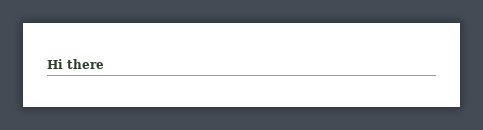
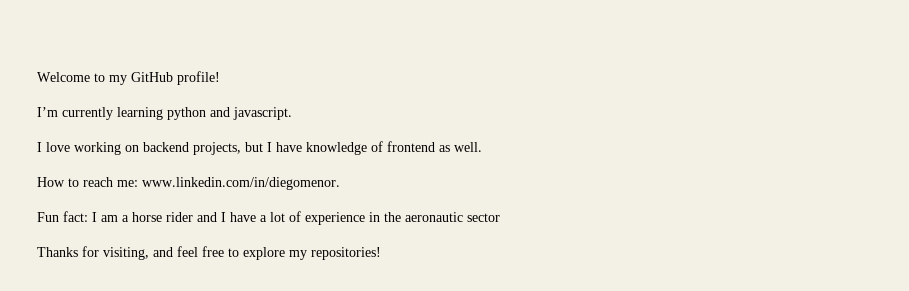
[47,59,104,69] Hi there -> [37,71,220,85] [37,107,292,120] [37,141,482,155] [37,177,340,190] [37,211,500,225] [37,246,381,260] Welcome to my GitHub profile! // I’m currently learning python and javascript. // I love working on backend projects, but I have knowledge of frontend as well. // How to reach me: www.linkedin.com/in/diegomenor. // Fun fact: I am a horse rider and I have a lot of experience in the aeronautic sector // Thanks for visiting, and feel free to explore my repositories!

